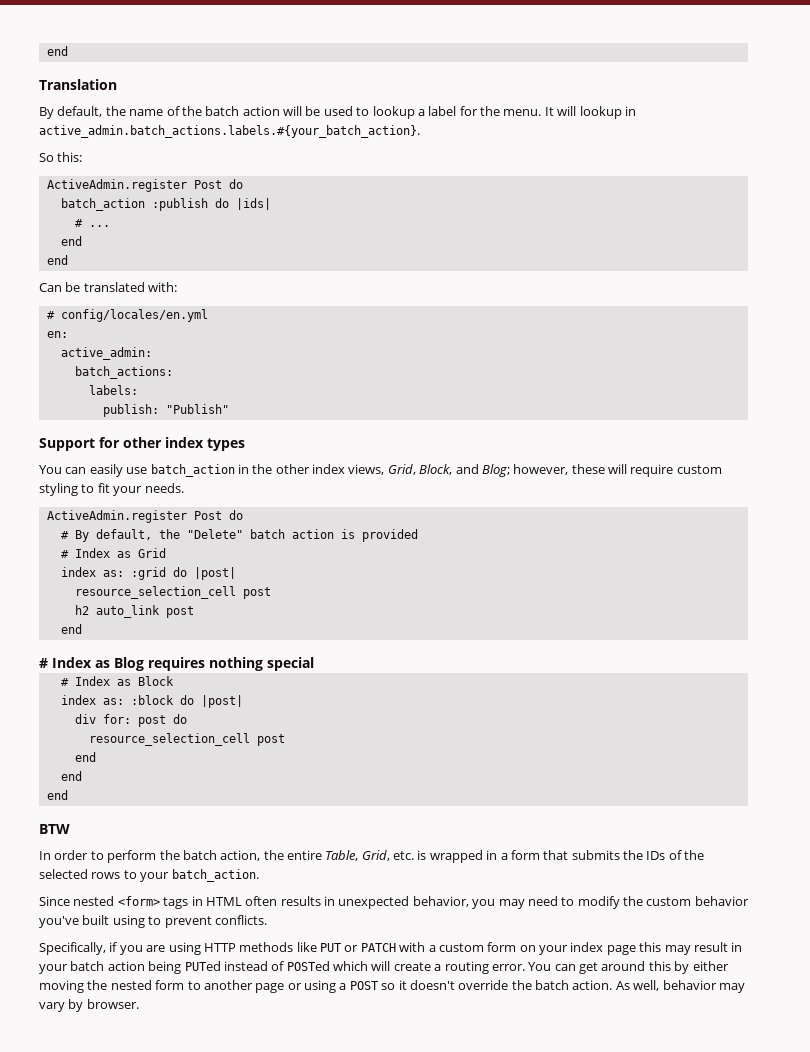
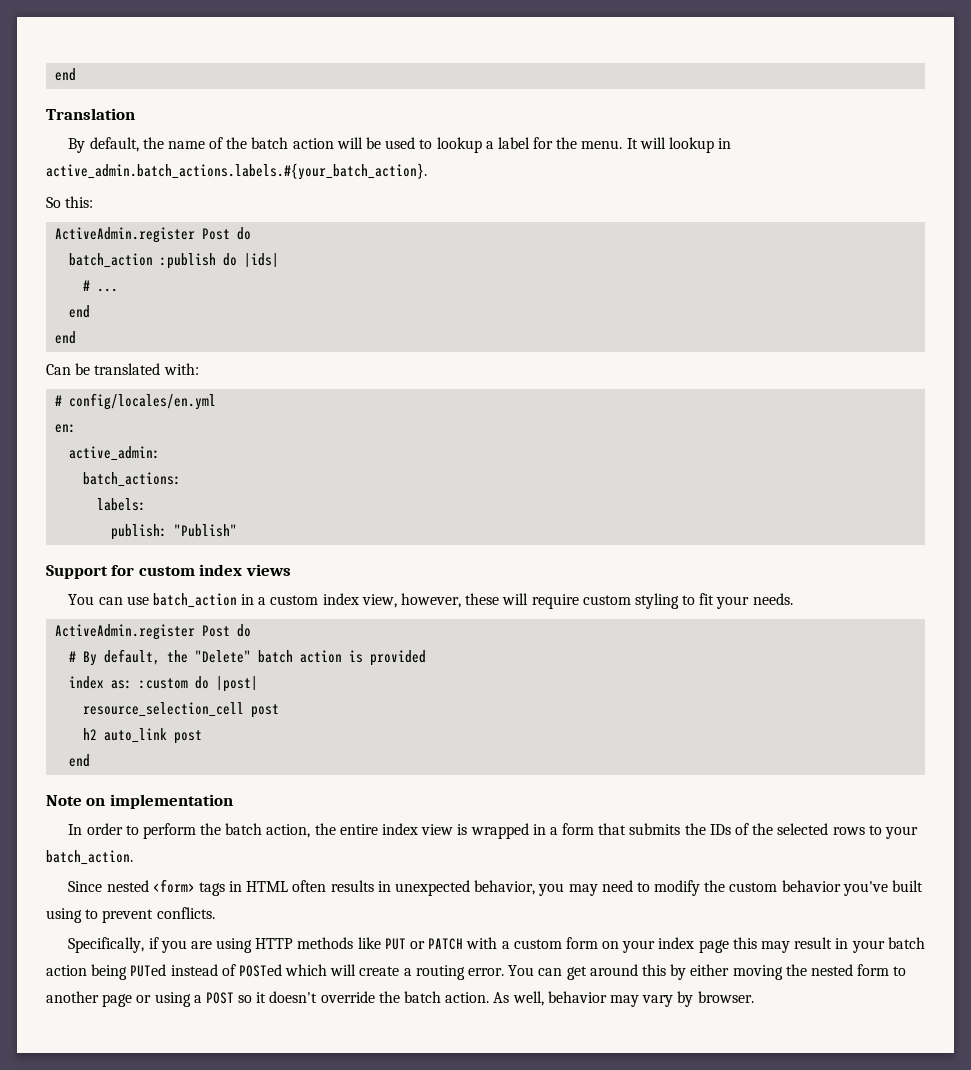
[123,437,245,451] [39,464,123,477] other index types // You can easily -> [138,564,291,576] [68,594,123,605] custom index views // You can
[252,464,510,477] the other index views, Grid, Block, and Blog; -> [258,593,397,608] a custom index view,
[60,548,166,558] [60,567,166,580] // # Index as Grid // index as: :grid -> [69,676,189,689] // index as: :custom
[39,657,314,671] [60,676,174,686] [60,695,243,708] [74,714,187,727] [88,733,285,746] [74,752,96,762] [60,771,82,781] [46,790,68,800] [39,824,70,834] # Index as Blog requires nothing special // # Index as Block // index as: :block do |post| // div for: post do // resource_selection_cell post // end // end // end // BTW -> [46,794,233,809] Note on implementation
[325,850,415,861] Table, Grid, etc. -> [381,823,454,835] index view

